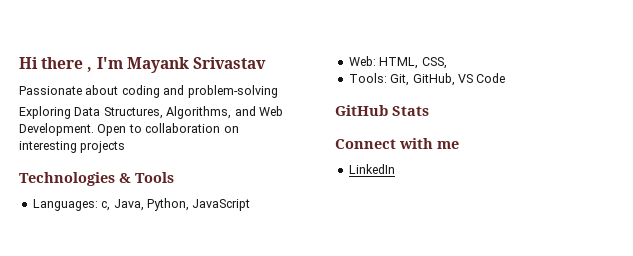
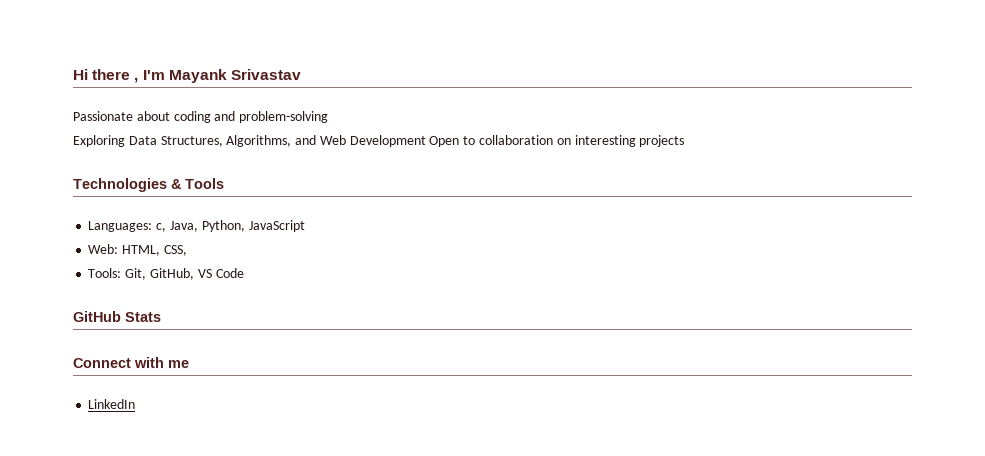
[19,123,94,136] Development. -> [349,135,426,147] Development

